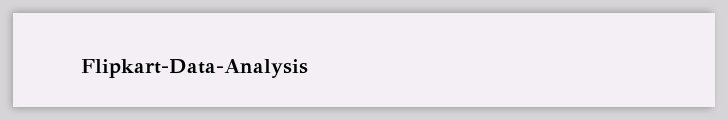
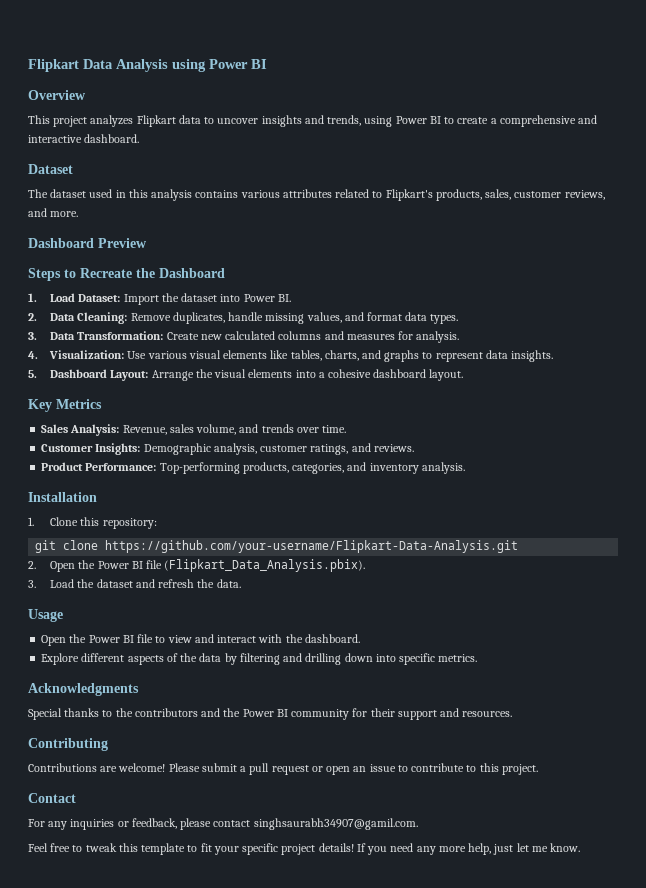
[81,59,308,78] Flipkart-Data-Analysis -> [28,59,267,72] [28,90,86,100] [28,115,598,127] [28,134,140,143] [28,164,73,174] [28,189,605,201] [28,208,79,217] [28,238,147,248] [28,268,225,281] [28,293,291,305] [28,312,459,324] [28,331,460,343] [28,350,554,362] [28,369,464,381] [28,399,102,412] [41,424,347,436] [41,443,414,455] [41,462,465,474] [28,492,97,502] [28,517,157,529] [35,540,519,553] [28,559,366,572] [28,579,241,588] [28,609,63,622] [41,634,360,646] [41,653,478,665] [28,683,139,696] [28,708,513,720] [28,738,108,751] [28,763,538,775] [28,793,76,803] [28,818,418,830] [28,843,581,855] Flipkart Data Analysis using Power BI // Overview // This project analyzes Flipkart data to uncover insights and trends, using Power BI to create a comprehensive and interactive dashboard. // Dataset // The dataset used in this analysis contains various attributes related to Flipkart's products, sales, customer reviews, and more. // Dashboard Preview // Steps to Recreate the Dashboard // 1. Load Dataset: Import the dataset into Power BI. // 2. Data Cleaning: Remove duplicates, handle missing values, and format data types. // 3. Data Transformation: Create new calculated columns and measures for analysis. // 4. Visualization: Use various visual elements like tables, charts, and graphs to represent data insights. // 5. Dashboard Layout: Arrange the visual elements into a cohesive dashboard layout. // Key Metrics // Sales Analysis: Revenue, sales volume, and trends over time. // Customer Insights: Demographic analysis, customer ratings, and reviews. // Product Performance: Top-performing products, categories, and inventory analysis. // Installation // 1. Clone this repository: // git clone https://github.com/your-username/Flipkart-Data-Analysis.git // 2. Open the Power BI file (Flipkart_Data_Analysis.pbix). // 3. Load the dataset and refresh the data. // Usage // Open the Power BI file to view and interact with the dashboard. // Explore different aspects of the data by filtering and drilling down into specific metrics. // Acknowledgments // Special thanks to the contributors and the Power BI community for their support and resources. // Contributing // Contributions are welcome! Please submit a pull request or open an issue to contribute to this project. // Contact // For any inquiries or feedback, please contact singhsaurabh34907@gamil.com. // Feel free to tweak this template to fit your specific project details! If you need any more help, just let me know.

